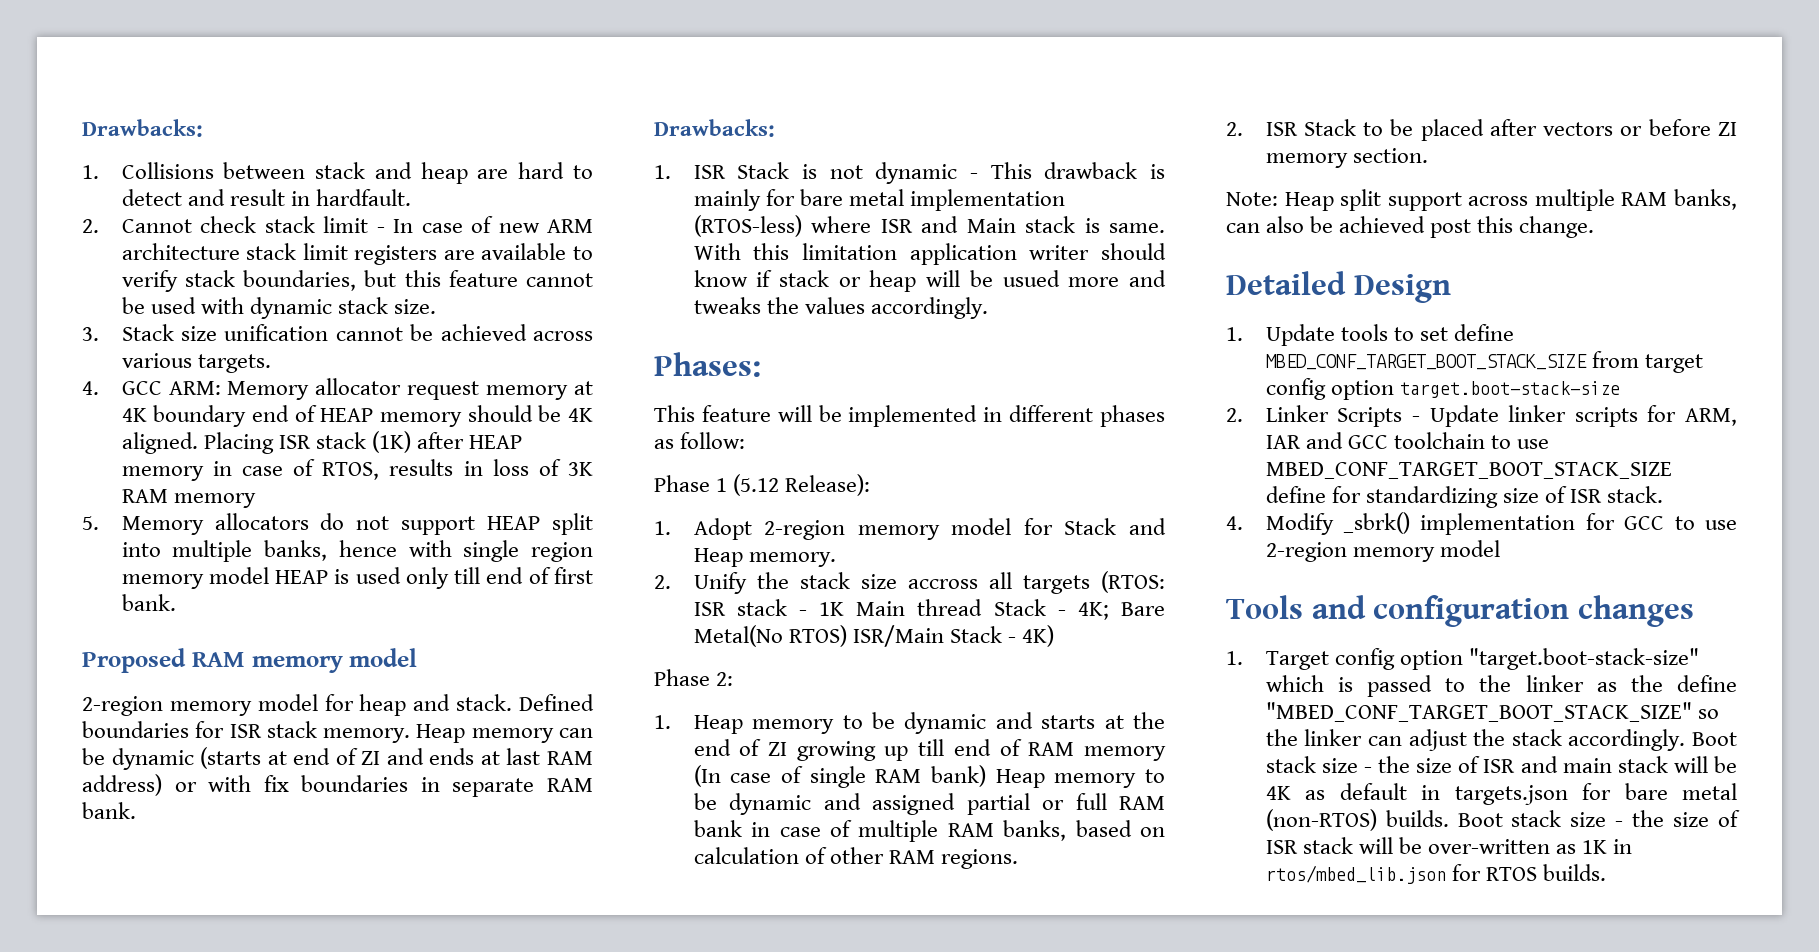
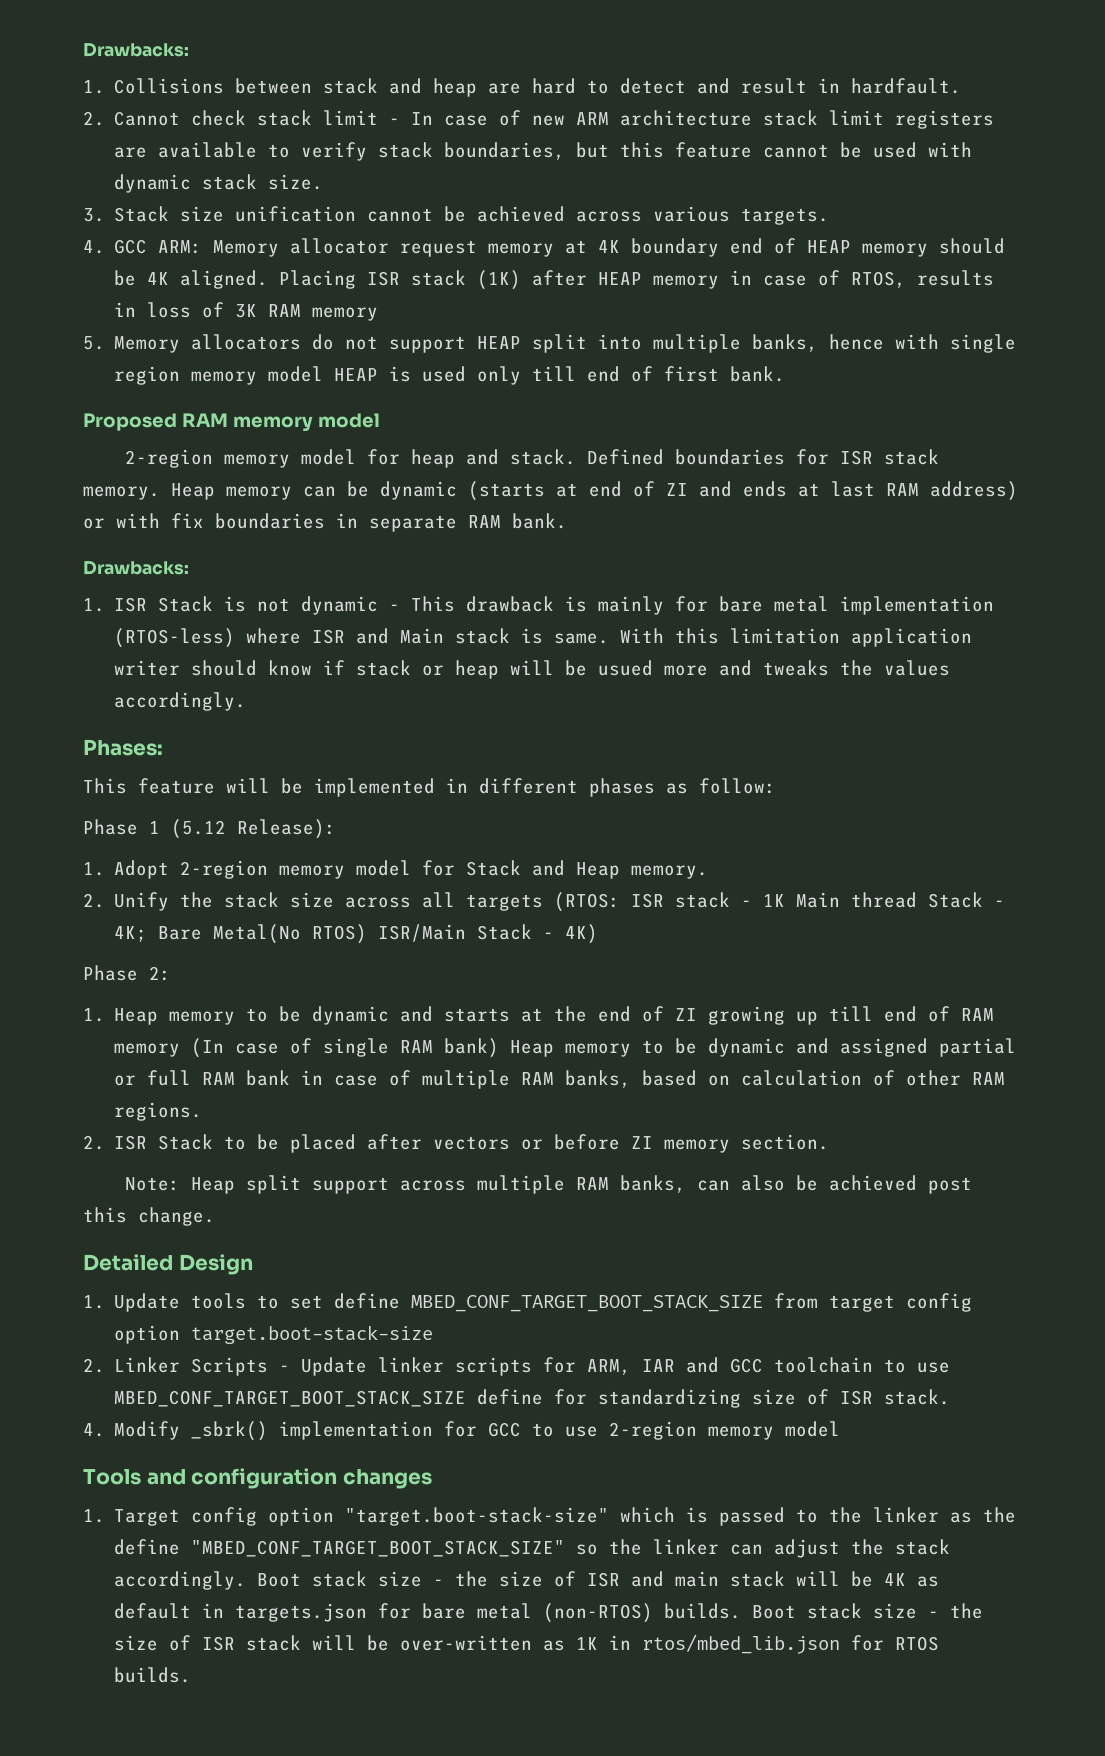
[907,579,978,589] accross -> [345,897,412,908] across

